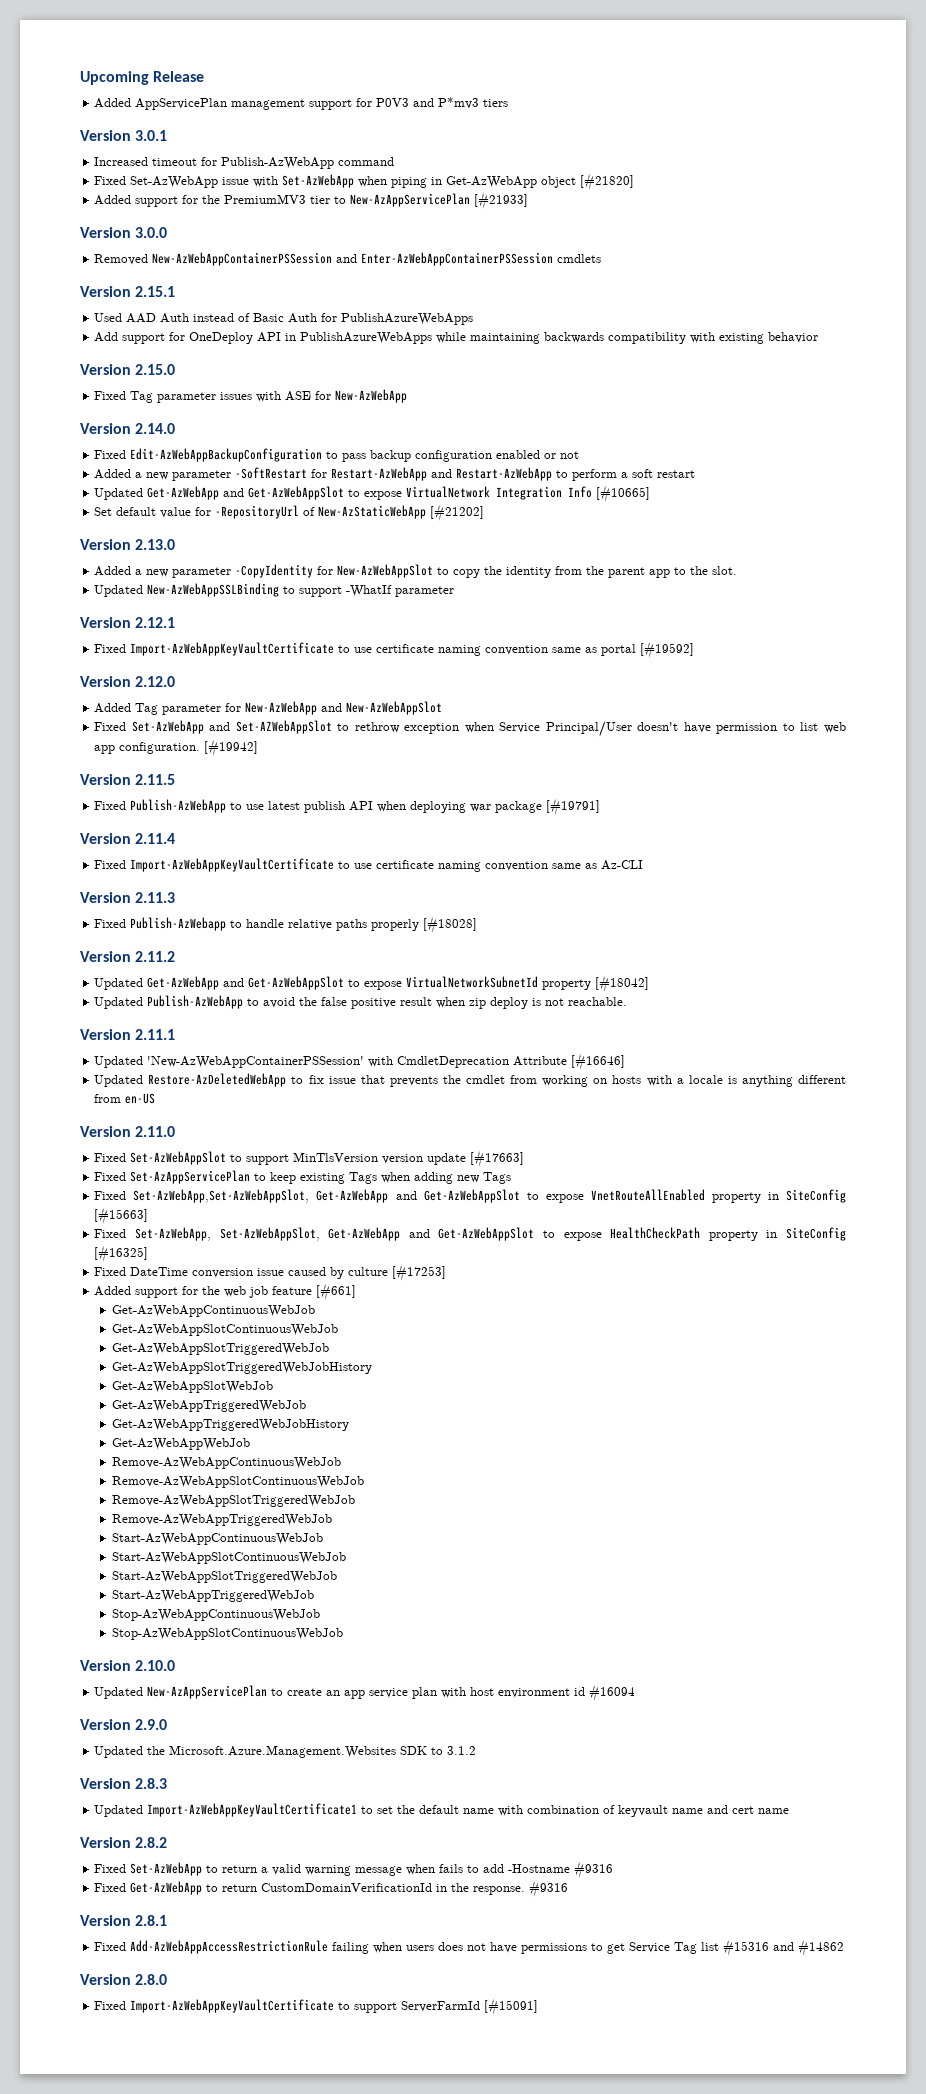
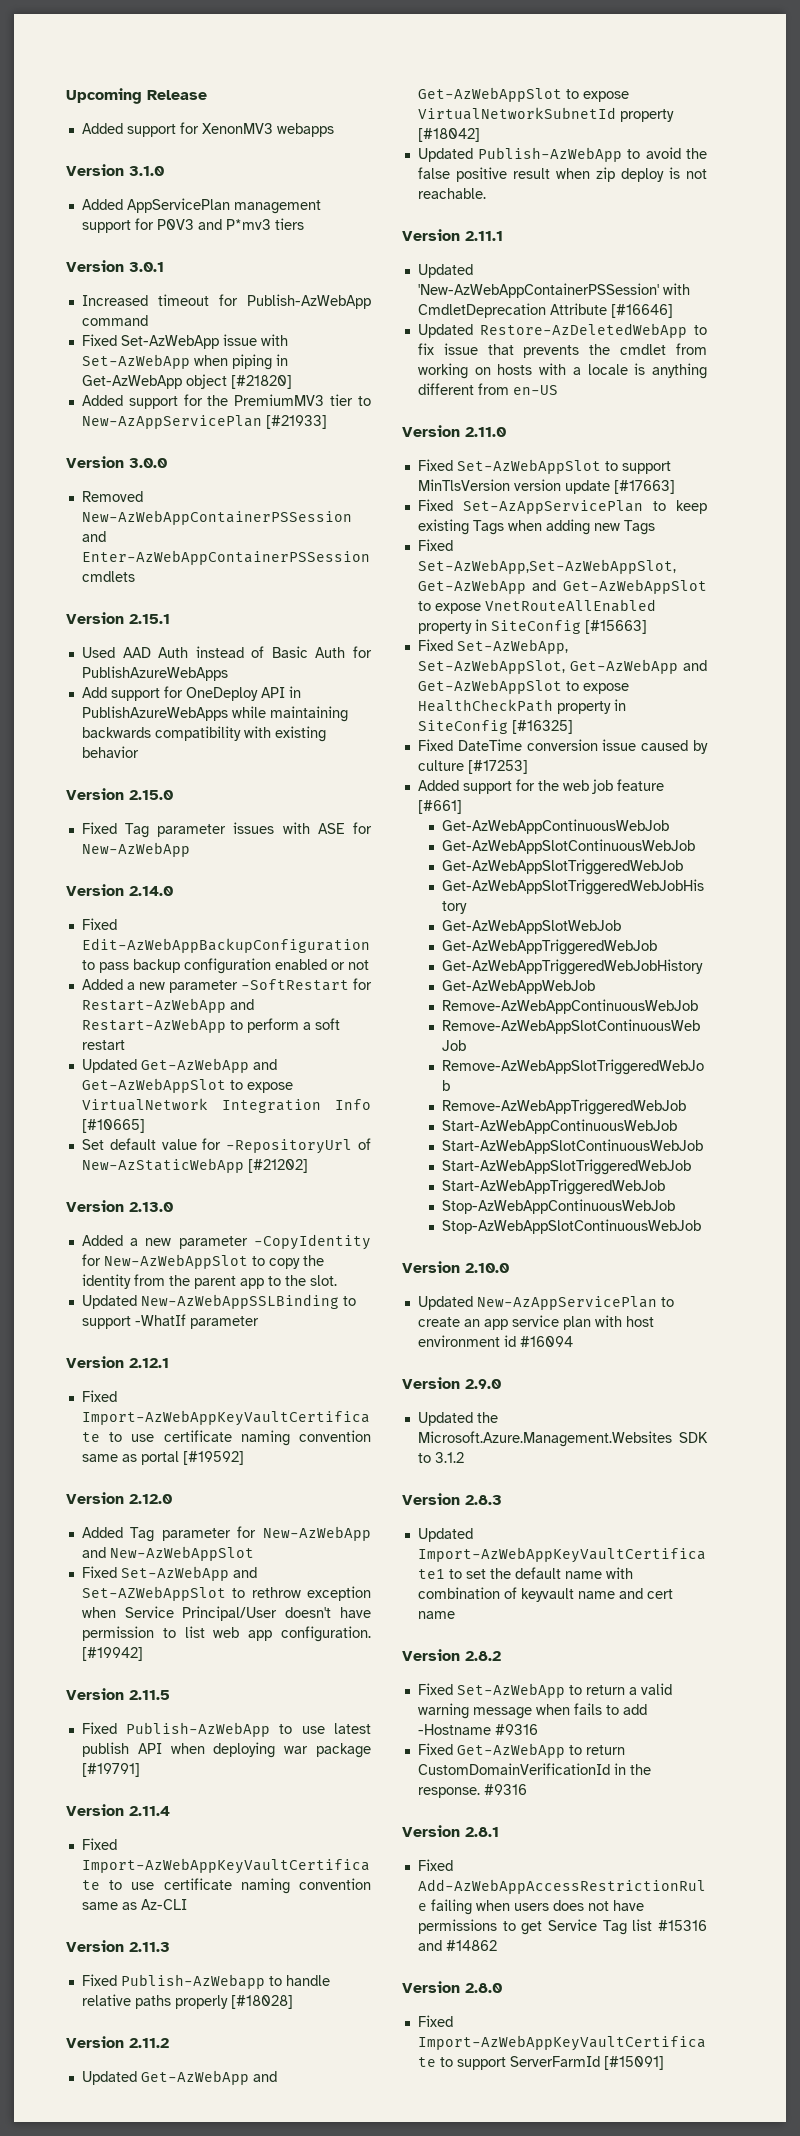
(205, 76) none -> [81,122,334,137] [66,164,164,176] // Added support for XenonMV3 webapps // Version 3.1.0

